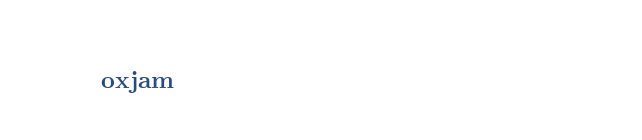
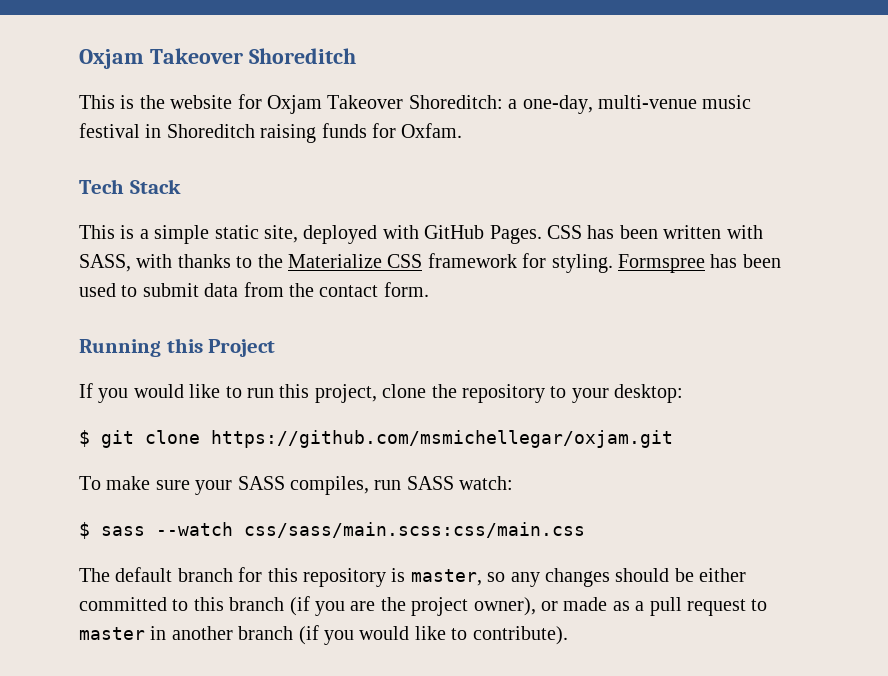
[101,71,174,93] oxjam -> [79,48,356,69] [79,94,752,114] [79,123,463,143] [79,179,181,194] [79,225,763,244] [79,253,781,273] [79,282,429,297] [79,338,276,357] [79,383,684,403] [79,430,673,448] [79,476,514,495] [79,522,585,539] [79,567,747,587] [79,596,768,616] [79,625,568,645] Oxjam Takeover Shoreditch // This is the website for Oxjam Takeover Shoreditch: a one-day, multi-venue music festival in Shoreditch raising funds for Oxfam. // Tech Stack // This is a simple static site, deployed with GitHub Pages. CSS has been written with SASS, with thanks to the Materialize CSS framework for styling. Formspree has been used to submit data from the contact form. // Running this Project // If you would like to run this project, clone the repository to your desktop: // $ git clone https://github.com/msmichellegar/oxjam.git // To make sure your SASS compiles, run SASS watch: // $ sass --watch css/sass/main.scss:css/main.css // The default branch for this repository is master, so any changes should be either committed to this branch (if you are the project owner), or made as a pull request to master in another branch (if you would like to contribute).

